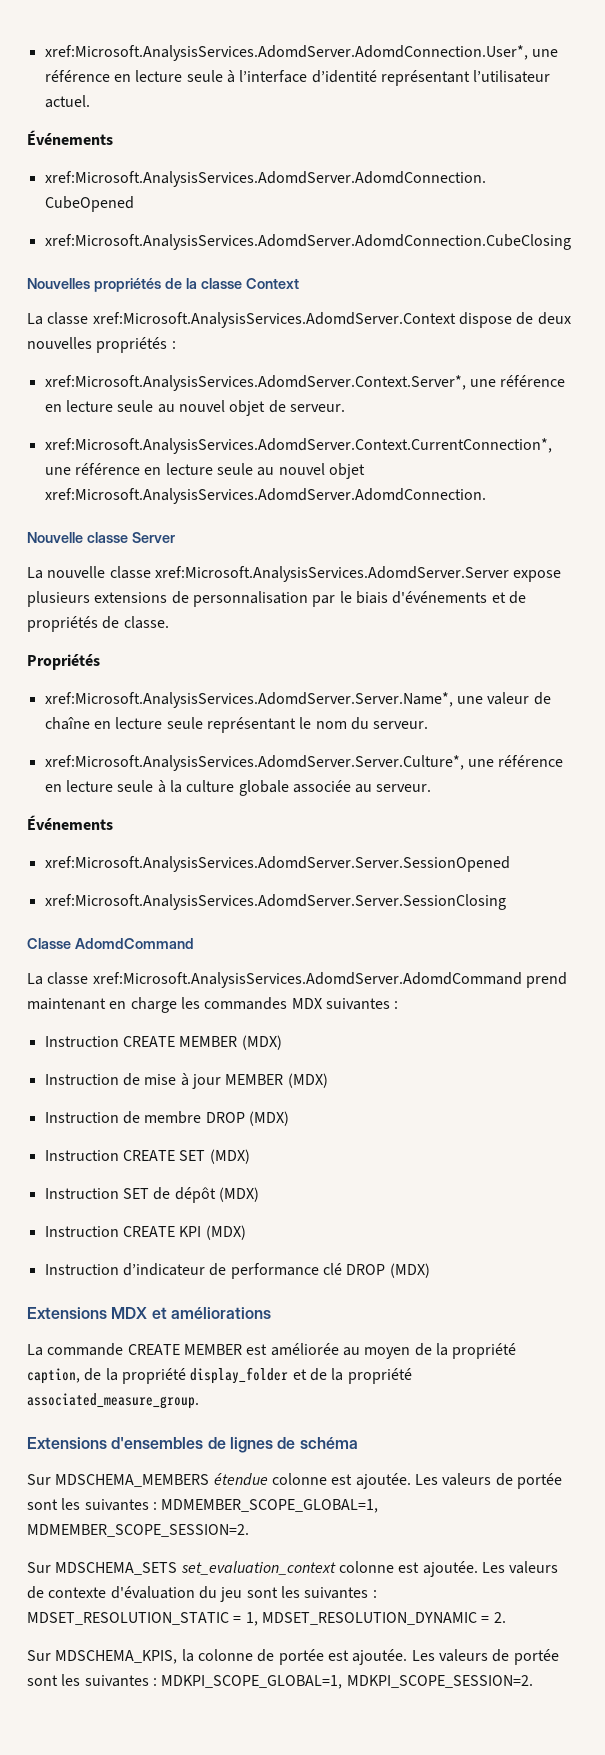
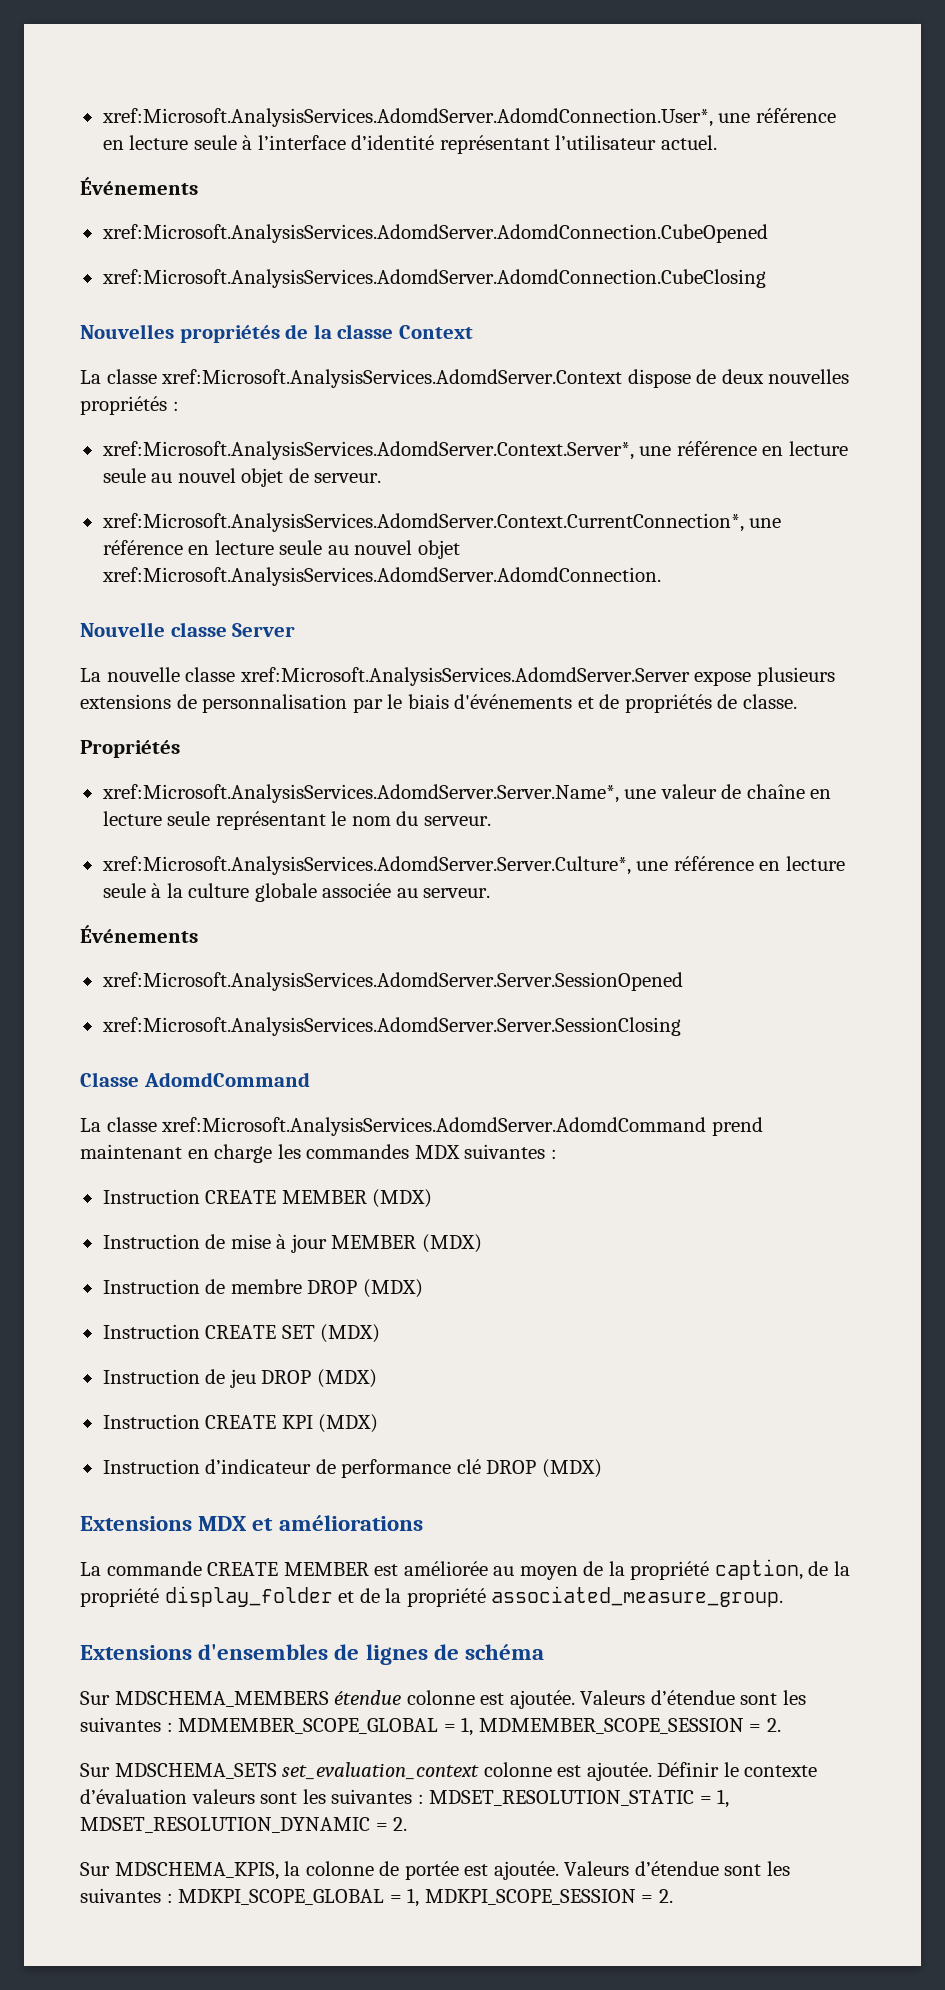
[122,1187,216,1203] SET de dépôt -> [205,1369,312,1388] de jeu DROP
[414,1473,562,1489] [27,1498,379,1513] [27,1524,249,1537] Les valeurs de portée sont les suivantes : MDMEMBER_SCOPE_GLOBAL=1, MDMEMBER_SCOPE_SESSION=2. -> [580,1690,806,1705] [80,1717,781,1736] Valeurs d’étendue sont les suivantes : MDMEMBER_SCOPE_GLOBAL = 1, MDMEMBER_SCOPE_SESSION = 2.
[481,1561,559,1574] [27,1586,243,1602] Les valeurs de contexte d'évaluation du jeu -> [657,1762,818,1777] [80,1789,255,1804] Définir le contexte d’évaluation valeurs
[411,1649,559,1665] [27,1674,533,1689] Les valeurs de portée sont les suivantes : MDKPI_SCOPE_GLOBAL=1, MDKPI_SCOPE_SESSION=2. -> [564,1861,790,1876] [80,1888,673,1907] Valeurs d’étendue sont les suivantes : MDKPI_SCOPE_GLOBAL = 1, MDKPI_SCOPE_SESSION = 2.

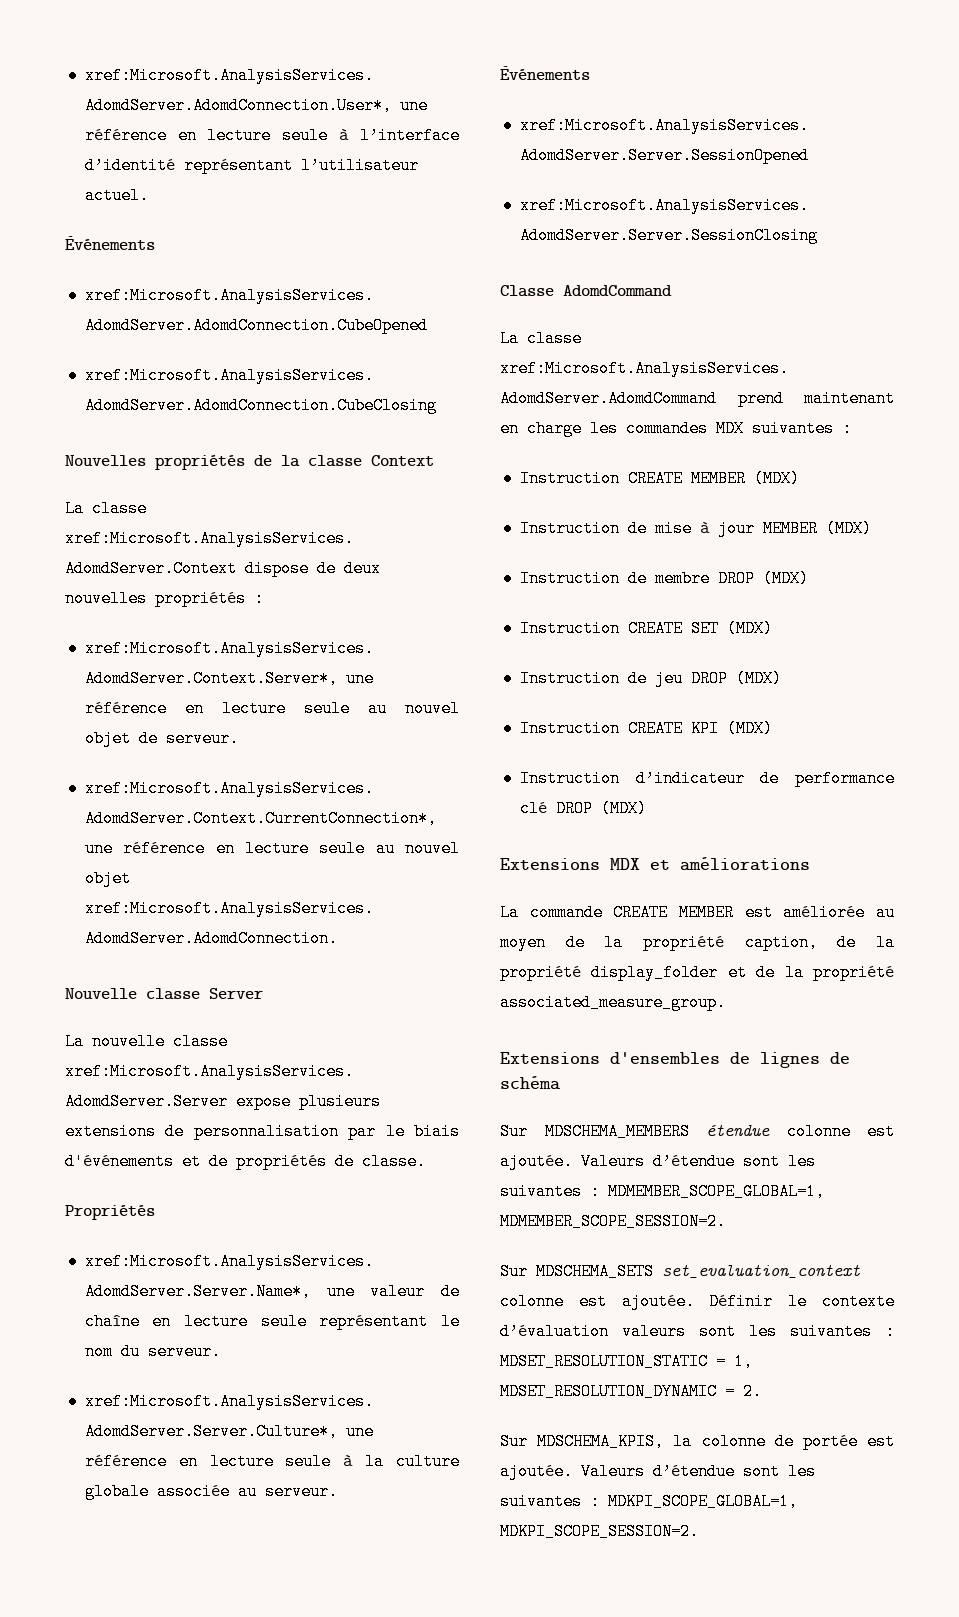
[178,1717,781,1736] MDMEMBER_SCOPE_GLOBAL = 1, MDMEMBER_SCOPE_SESSION = 2. -> [608,1183,825,1200] [500,1213,726,1230] MDMEMBER_SCOPE_GLOBAL=1, MDMEMBER_SCOPE_SESSION=2.
[178,1888,673,1907] MDKPI_SCOPE_GLOBAL = 1, MDKPI_SCOPE_SESSION = 2. -> [608,1493,798,1510] [500,1523,699,1540] MDKPI_SCOPE_GLOBAL=1, MDKPI_SCOPE_SESSION=2.

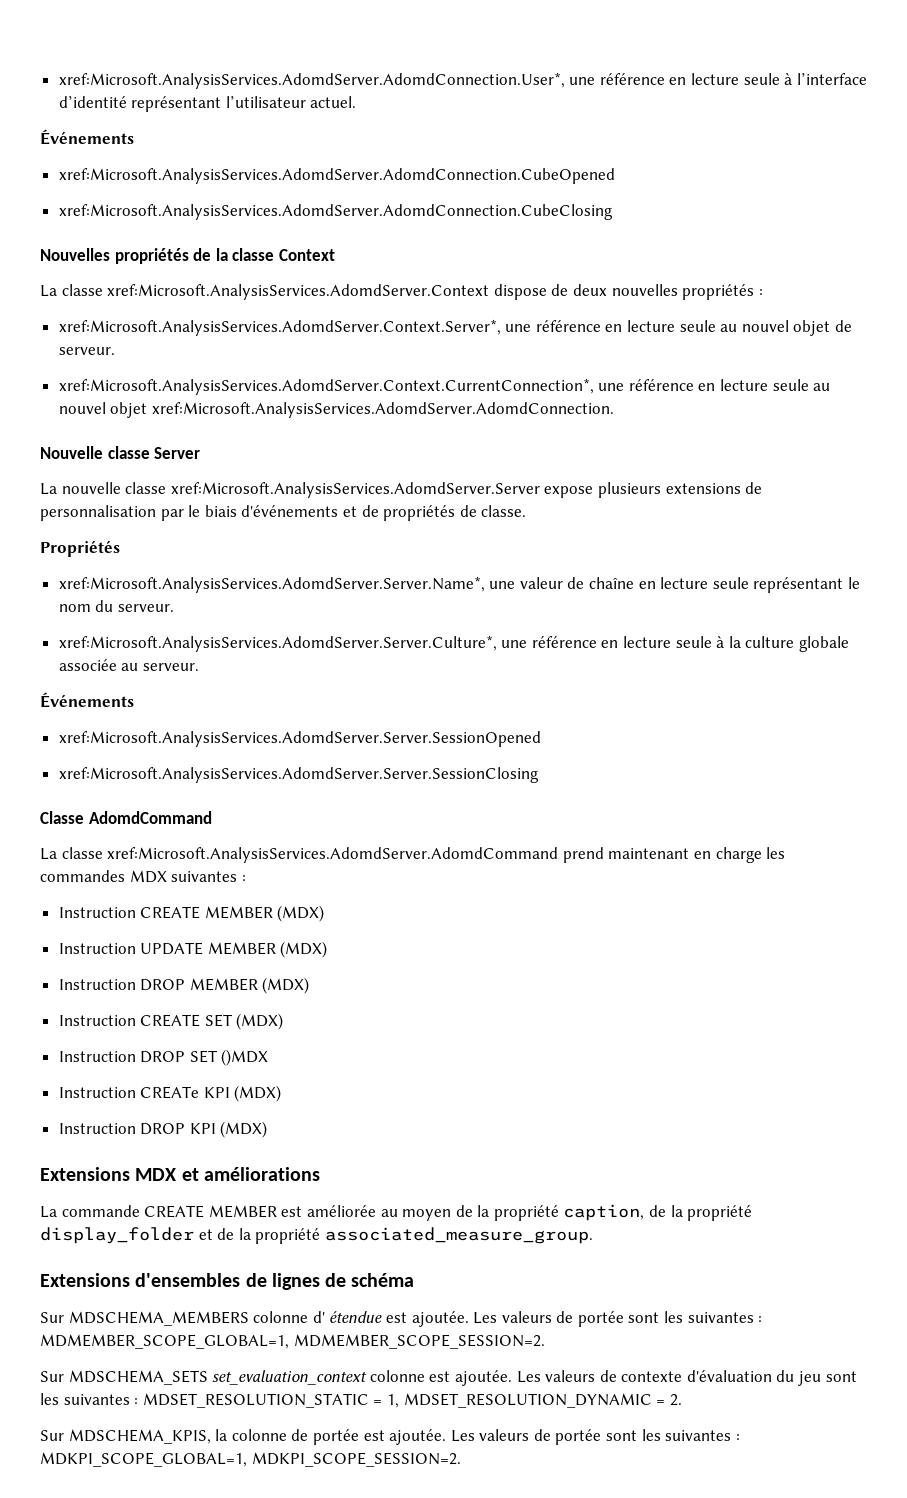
[627,520,872,537] [519,570,755,587] de mise à jour MEMBER (MDX) // Instruction de membre DROP -> [140,941,328,958] [58,978,258,991] UPDATE MEMBER (MDX) // Instruction DROP MEMBER
[627,670,782,687] [519,720,683,737] de jeu DROP (MDX) // Instruction CREATE -> [140,1049,269,1066] [58,1086,200,1099] DROP SET ()MDX // Instruction CREATe
[635,770,895,787] [519,800,593,817] d’indicateur de performance clé DROP -> [140,1123,216,1135] DROP KPI
[706,1123,895,1140] [500,1153,735,1170] étendue colonne est ajoutée. Valeurs d’étendue -> [253,1311,624,1327] colonne d' étendue est ajoutée. Les valeurs de portée
[709,1293,895,1310] [500,1323,686,1340] Définir le contexte d’évaluation valeurs -> [516,1370,822,1386] Les valeurs de contexte d'évaluation du jeu
[581,1463,735,1480] Valeurs d’étendue -> [450,1429,602,1445] Les valeurs de portée

